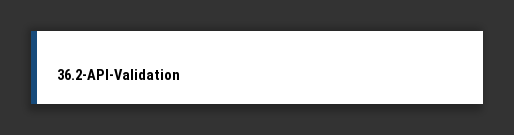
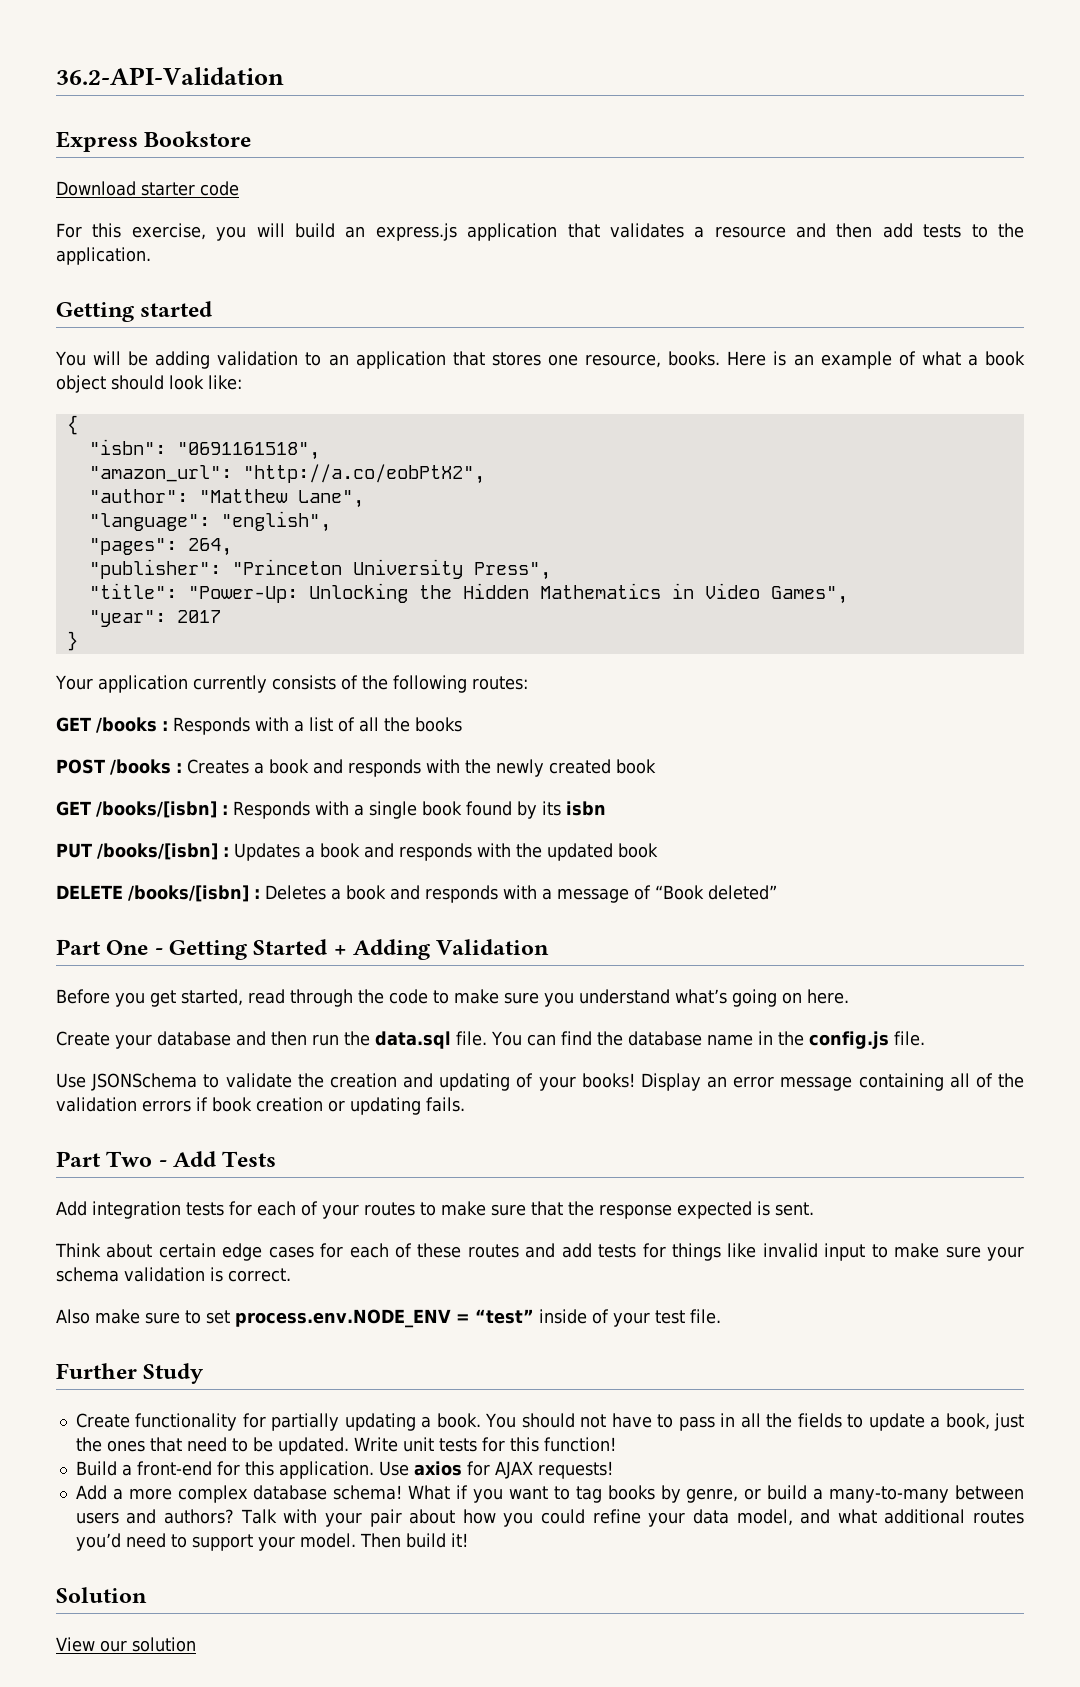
(180, 74) none -> [56,131,252,152] [56,181,239,196] [56,223,1025,241] [56,247,151,265] [56,301,213,322] [55,351,1025,369] [56,375,242,393] [66,415,78,435] [88,439,320,460] [88,464,485,484] [88,489,364,508] [88,511,331,532] [88,538,232,556] [88,559,551,580] [88,583,848,604] [88,610,221,627] [66,631,78,651] [55,675,528,693] [56,717,462,735] [56,759,656,777] [56,801,606,819] [56,843,658,861] [56,885,777,903] [56,939,550,960] [56,989,849,1007] [56,1031,925,1049] [56,1073,1024,1091] [56,1097,465,1115] [56,1151,277,1167] [56,1201,814,1219] [55,1243,1025,1261] [56,1267,291,1282] [56,1309,721,1328] [56,1363,205,1384] [75,1413,1024,1431] [75,1437,616,1455] [75,1461,613,1479] [75,1485,1025,1503] [75,1509,1025,1527] [75,1533,468,1551] [56,1587,147,1603] [56,1637,196,1652] // Express Bookstore // Download starter code // For this exercise, you will build an express.js application that validates a resource and then add tests to the application. // Getting started // You will be adding validation to an application that stores one resource, books. Here is an example of what a book object should look like: // { // "isbn": "0691161518", // "amazon_url": "http://a.co/eobPtX2", // "author": "Matthew Lane", // "language": "english", // "pages": 264, // "publisher": "Princeton University Press", // "title": "Power-Up: Unlocking the Hidden Mathematics in Video Games", // "year": 2017 // } // Your application currently consists of the following routes: // GET /books : Responds with a list of all the books // POST /books : Creates a book and responds with the newly created book // GET /books/[isbn] : Responds with a single book found by its isbn // PUT /books/[isbn] : Updates a book and responds with the updated book // DELETE /books/[isbn] : Deletes a book and responds with a message of “Book deleted” // Part One - Getting Started + Adding Validation // Before you get started, read through the code to make sure you understand what’s going on here. // Create your database and then run the data.sql file. You can find the database name in the config.js file. // Use JSONSchema to validate the creation and updating of your books! Display an error message containing all of the validation errors if book creation or updating fails. // Part Two - Add Tests // Add integration tests for each of your routes to make sure that the response expected is sent. // Think about certain edge cases for each of these routes and add tests for things like invalid input to make sure your schema validation is correct. // Also make sure to set process.env.NODE_ENV = “test” inside of your test file. // Further Study // Create functionality for partially updating a book. You should not have to pass in all the fields to update a book, just the ones that need to be updated. Write unit tests for this function! // Build a front-end for this application. Use axios for AJAX requests! // Add a more complex database schema! What if you want to tag books by genre, or build a many-to-many between users and authors? Talk with your pair about how you could refine your data model, and what additional routes you’d need to support your model. Then build it! // Solution // View our solution

